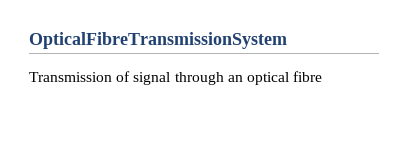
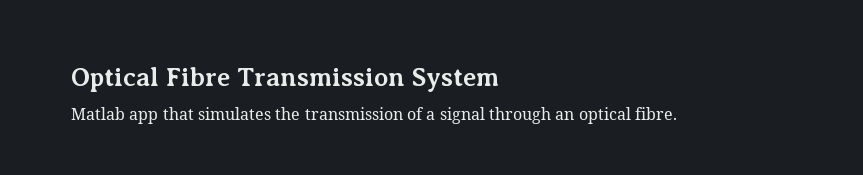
[29,32,287,49] [29,71,131,82] OpticalFibreTransmissionSystem // Transmission of -> [71,67,500,92] [71,107,436,124] Optical Fibre Transmission System // Matlab app that simulates the transmission of a
[293,71,323,82] fibre -> [634,107,677,120] fibre.

